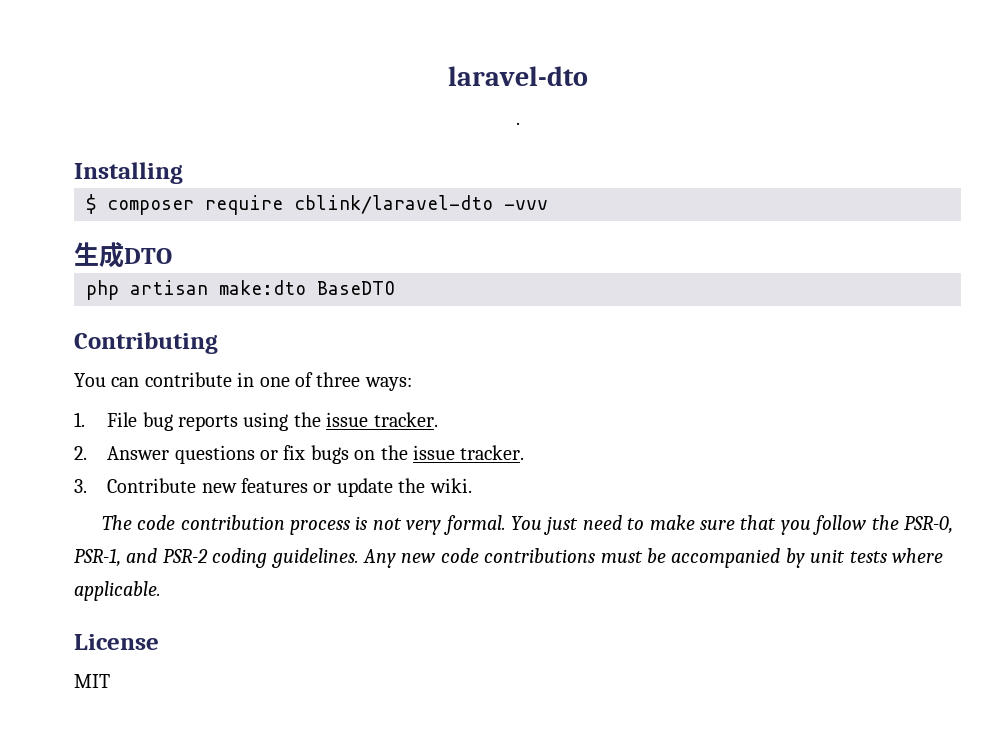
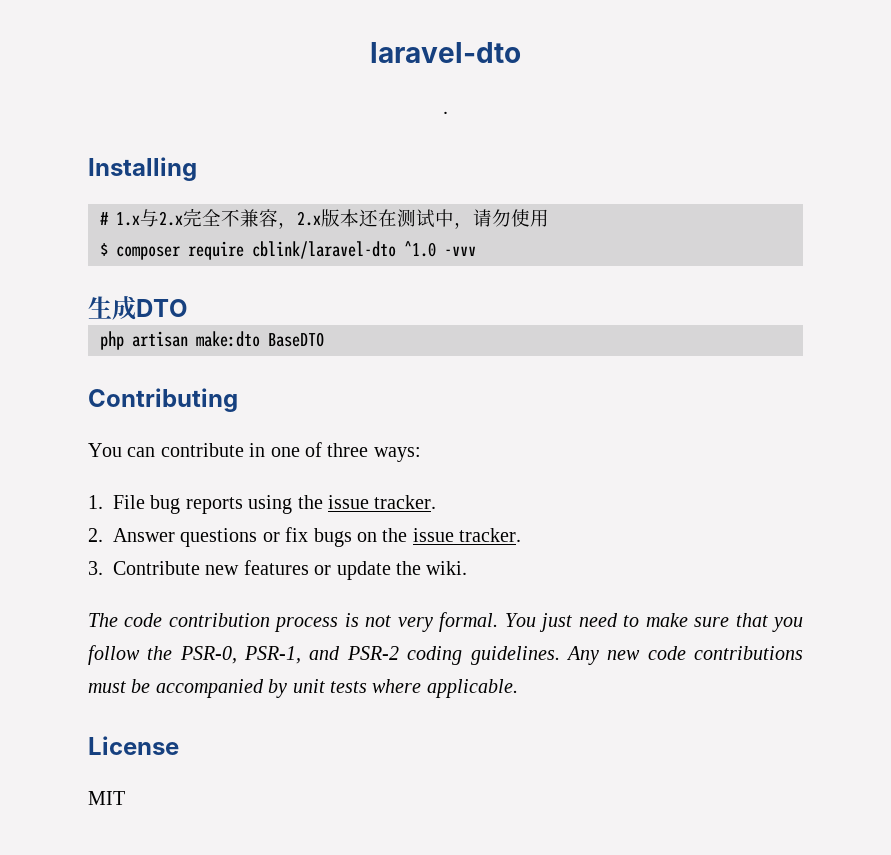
(183, 173) none -> [100,208,549,229] // # 1.x与2.x完全不兼容，2.x版本还在测试中，请勿使用
(493, 204) none -> [404,241,436,257] ^1.0

